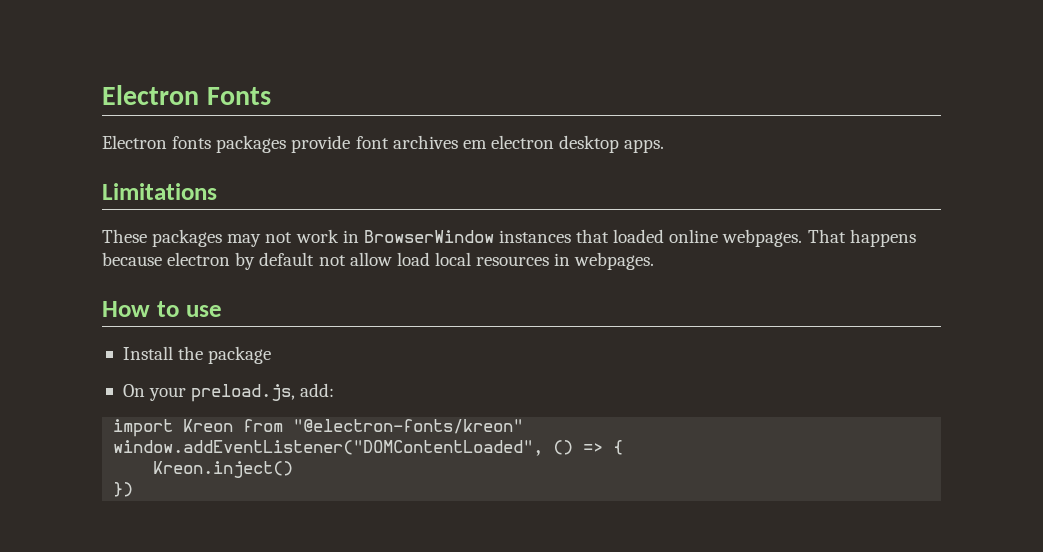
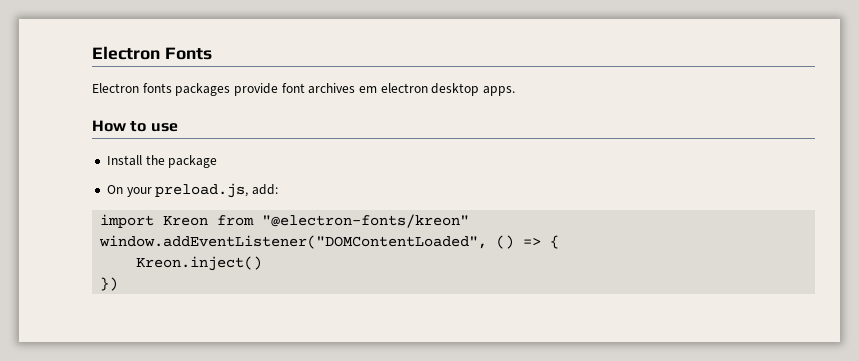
[102,183,217,200] [102,229,916,247] [102,252,655,270] // Limitations // These packages may not work in BrowserWindow instances that loaded online webpages. That happens because electron by default not allow load local resources in webpages. -> (515, 91) none

